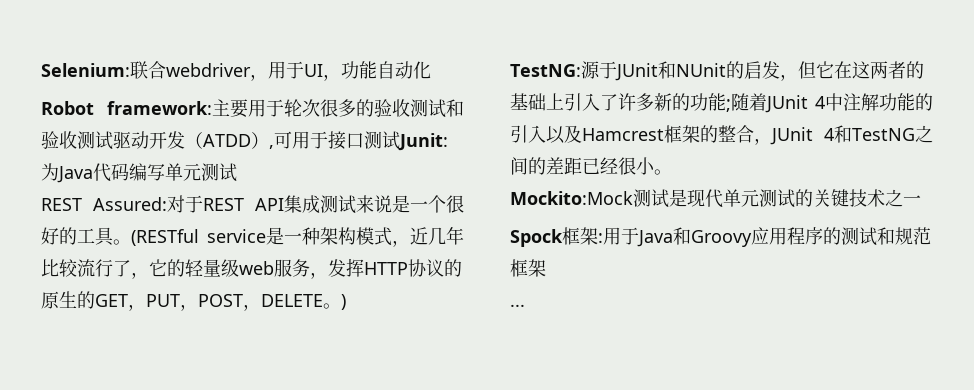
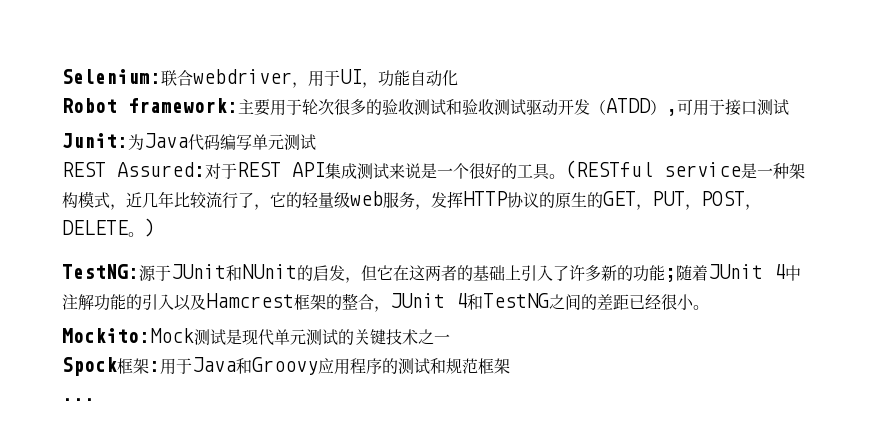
(400, 140) none -> (789, 107) //

